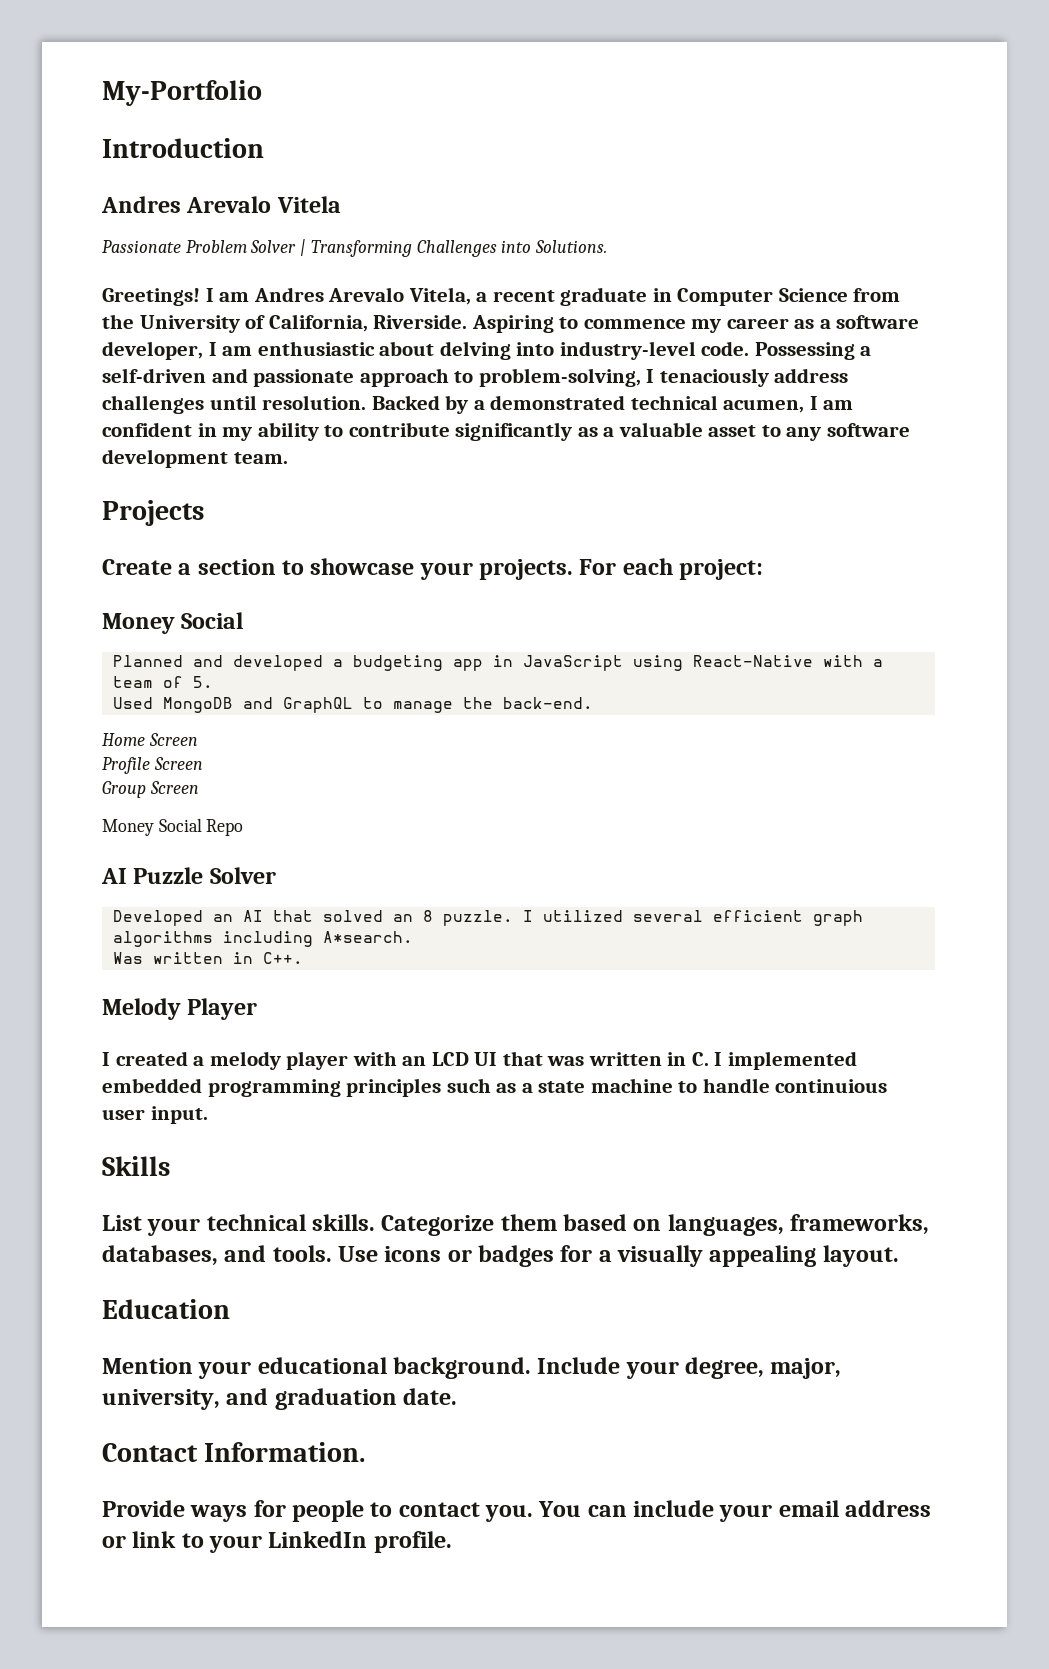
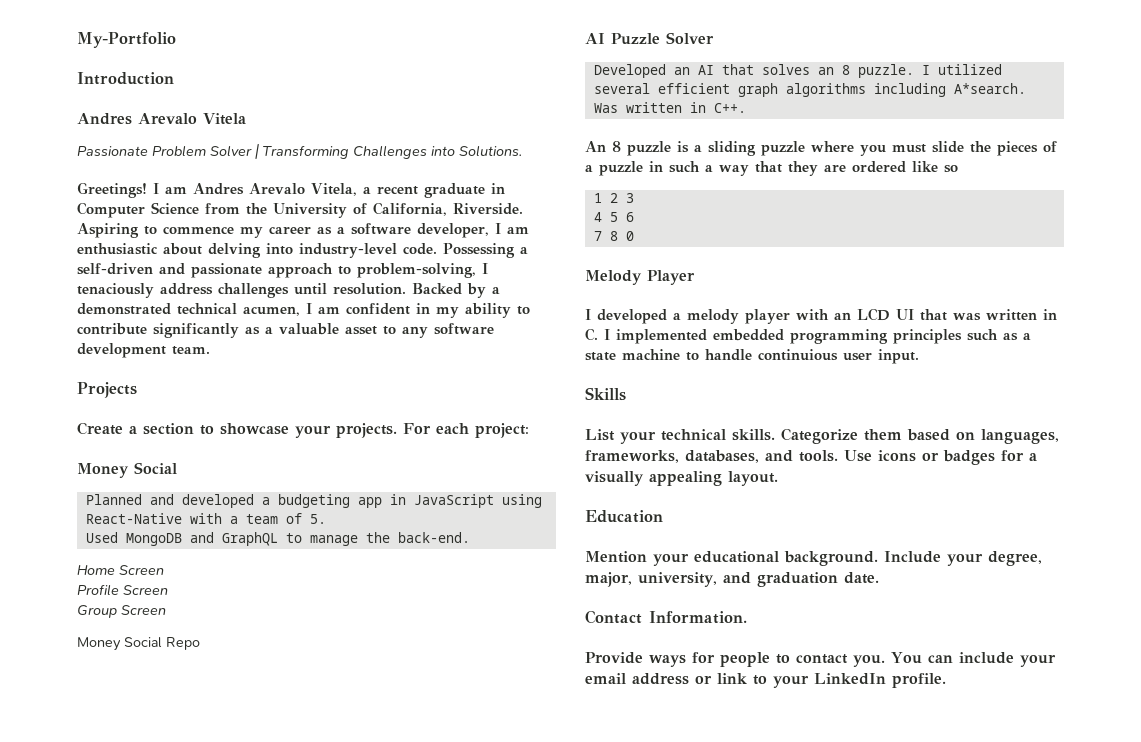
[322,910,383,922] solved -> [761,64,810,75] solves
(303, 958) none -> [585,141,1057,156] [585,161,958,176] [593,193,634,203] [593,212,634,222] [593,231,634,241] // An 8 puzzle is a sliding puzzle where you must slide the pieces of a puzzle in such a way that they are ordered like so // 1 2 3 // 4 5 6 // 7 8 0
[115,1051,188,1066] created -> [597,309,667,324] developed

